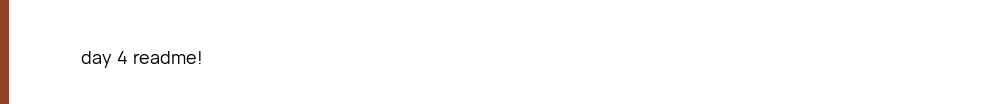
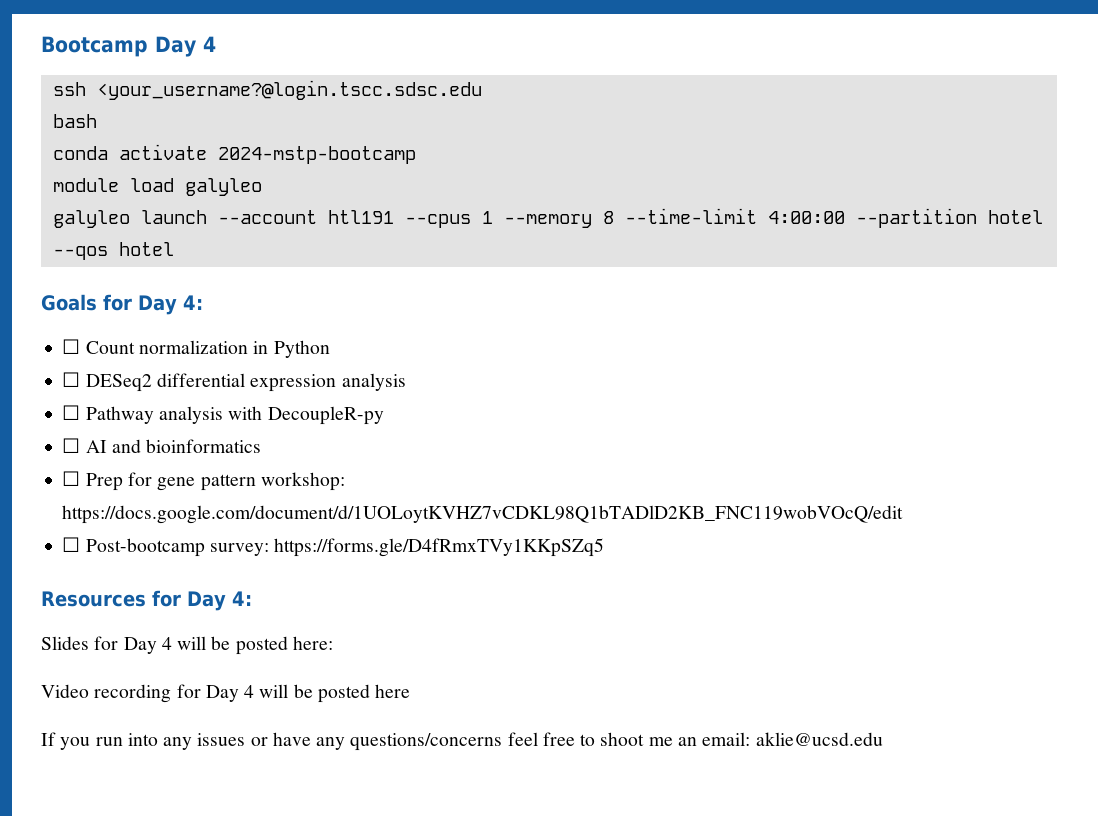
[81,51,203,68] day 4 readme! -> [41,36,216,57] [52,80,482,100] [52,114,97,128] [52,144,416,164] [52,178,262,196] [52,208,1043,228] [52,242,174,260] [41,294,203,315] [62,339,330,358] [62,372,406,392] [62,405,384,425] [62,438,262,453] [62,471,345,491] [62,505,904,524] [62,537,605,557] [41,590,252,611] [41,636,333,655] [41,684,411,703] [41,732,883,751] Bootcamp Day 4 // ssh <your_username?@login.tscc.sdsc.edu // bash // conda activate 2024-mstp-bootcamp // module load galyleo // galyleo launch --account htl191 --cpus 1 --memory 8 --time-limit 4:00:00 --partition hotel --qos hotel // Goals for Day 4: // ☐ Count normalization in Python // ☐ DESeq2 differential expression analysis // ☐ Pathway analysis with DecoupleR-py // ☐ AI and bioinformatics // ☐ Prep for gene pattern workshop: https://docs.google.com/document/d/1UOLoytKVHZ7vCDKL98Q1bTADlD2KB_FNC119wobVOcQ/edit // ☐ Post-bootcamp survey: https://forms.gle/D4fRmxTVy1KKpSZq5 // Resources for Day 4: // Slides for Day 4 will be posted here: // Video recording for Day 4 will be posted here // If you run into any issues or have any questions/concerns feel free to shoot me an email: aklie@ucsd.edu

